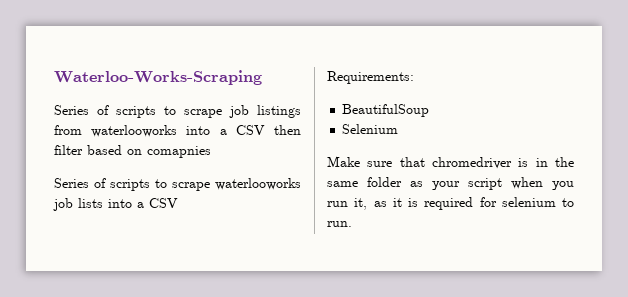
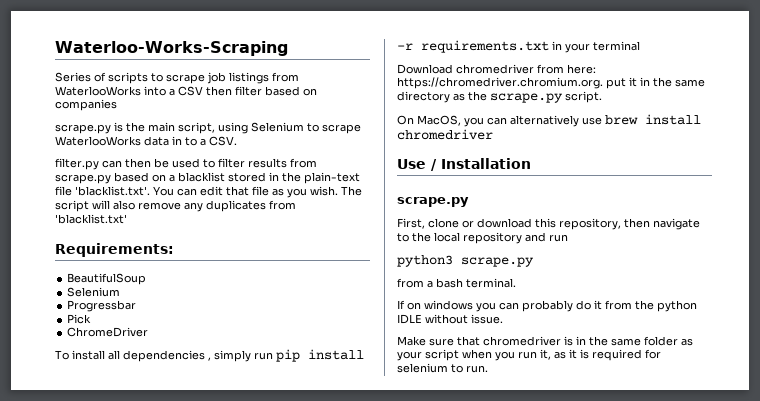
[91,125,178,137] waterlooworks -> [55,86,141,96] WaterlooWorks
[147,146,211,158] [54,178,301,191] [53,198,178,211] [327,71,414,84] [342,104,430,117] [342,124,399,134] comapnies // Series of scripts to scrape waterlooworks job lists into a CSV // Requirements: // BeautifulSoup // Selenium -> [55,99,117,111] [55,122,361,134] [55,136,237,146] [55,158,317,170] [55,172,360,184] [55,186,362,198] [55,200,296,212] [55,214,127,224] [55,243,174,257] [67,273,147,285] [67,287,121,297] [67,300,137,312] [67,314,92,324] [67,327,149,337] [55,349,364,362] [397,40,640,53] [397,64,596,74] [397,77,705,89] [397,91,602,103] [397,114,701,127] [397,129,493,140] [397,158,531,171] [397,197,469,207] [397,218,700,230] [397,232,568,244] [397,255,534,267] [397,278,516,288] [397,300,697,312] [397,314,503,324] companies // scrape.py is the main script, using Selenium to scrape WaterlooWorks data in to a CSV. // filter.py can then be used to filter results from scrape.py based on a blacklist stored in the plain-text file 'blacklist.txt'. You can edit that file as you wish. The script will also remove any duplicates from 'blacklist.txt' // Requirements: // BeautifulSoup // Selenium // Progressbar // Pick // ChromeDriver // To install all dependencies , simply run pip install -r requirements.txt in your terminal // Download chromedriver from here: https://chromedriver.chromium.org. put it in the same directory as the scrape.py script. // On MacOS, you can alternatively use brew install chromedriver // Use / Installation // scrape.py // First, clone or download this repository, then navigate to the local repository and run // python3 scrape.py // from a bash terminal. // If on windows you can probably do it from the python IDLE without issue.

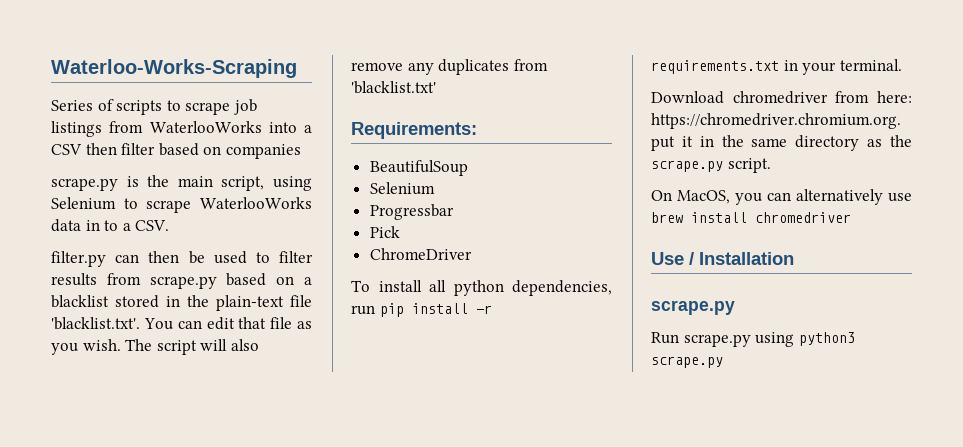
[123,350,251,362] dependencies , simply -> [453,280,612,296] python dependencies,
[593,41,640,51] terminal -> [839,59,902,71] terminal.
[397,218,700,230] [397,232,568,244] [397,255,534,267] [397,278,516,288] [397,300,697,312] [397,314,503,324] [397,336,693,346] [397,349,661,361] [397,363,488,373] First, clone or download this repository, then navigate to the local repository and run // python3 scrape.py // from a bash terminal. // If on windows you can probably do it from the python IDLE without issue. // Make sure that chromedriver is in the same folder as your script when you run it, as it is required for selenium to run. -> [651,332,855,347] [651,356,723,368] Run scrape.py using python3 scrape.py

